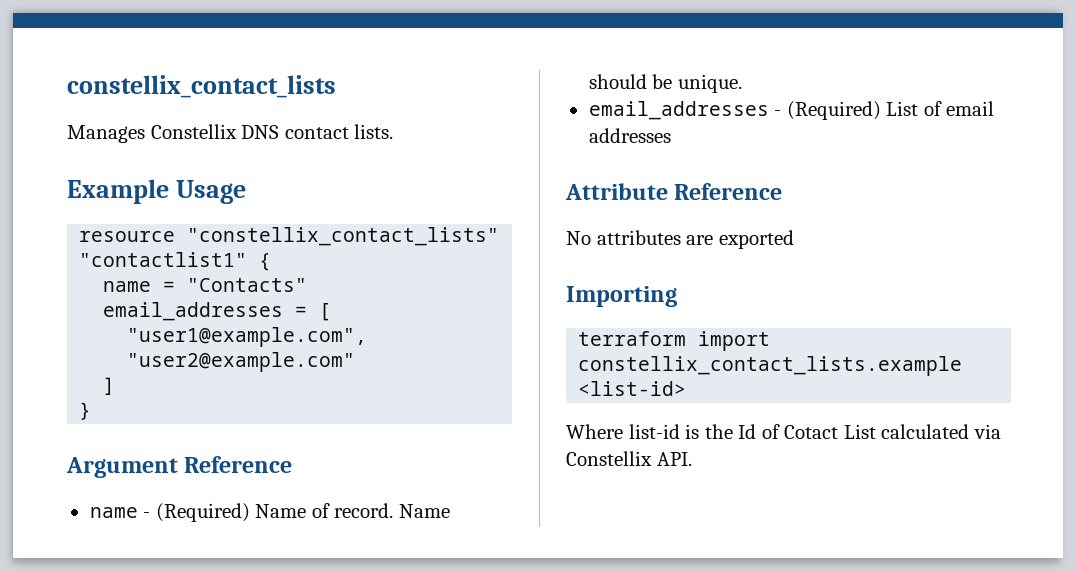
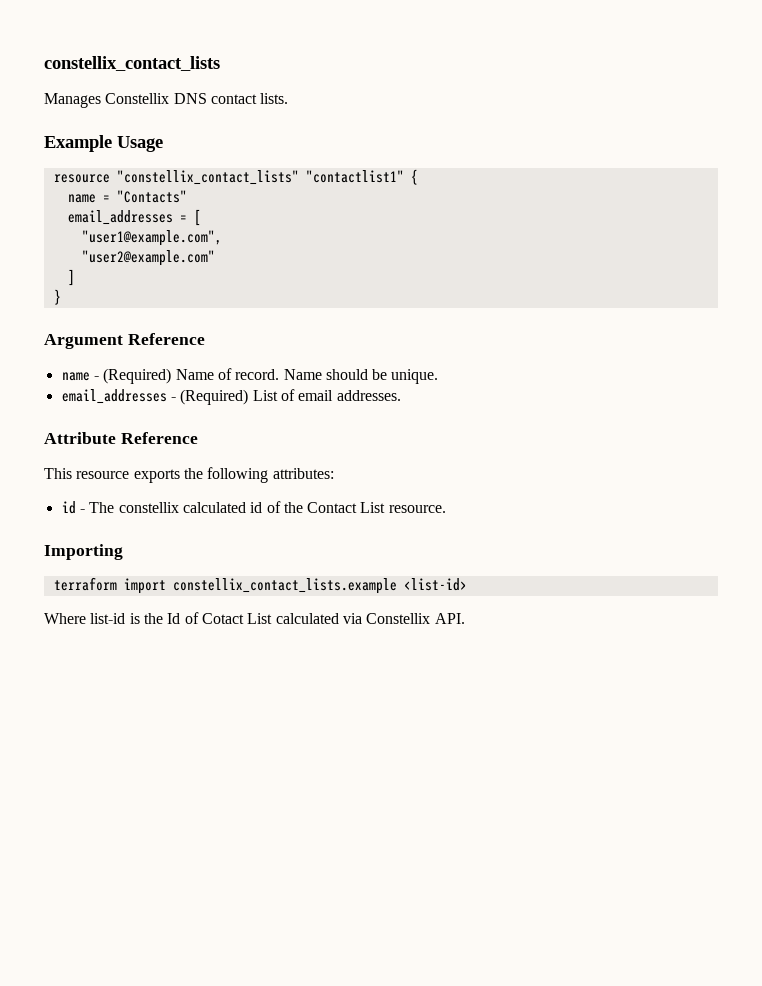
[588,128,671,143] addresses -> [336,390,401,401] addresses.
[566,230,794,249] No attributes are exported -> [44,467,334,483] [61,501,446,514] This resource exports the following attributes: // id - The constellix calculated id of the Contact List resource.

